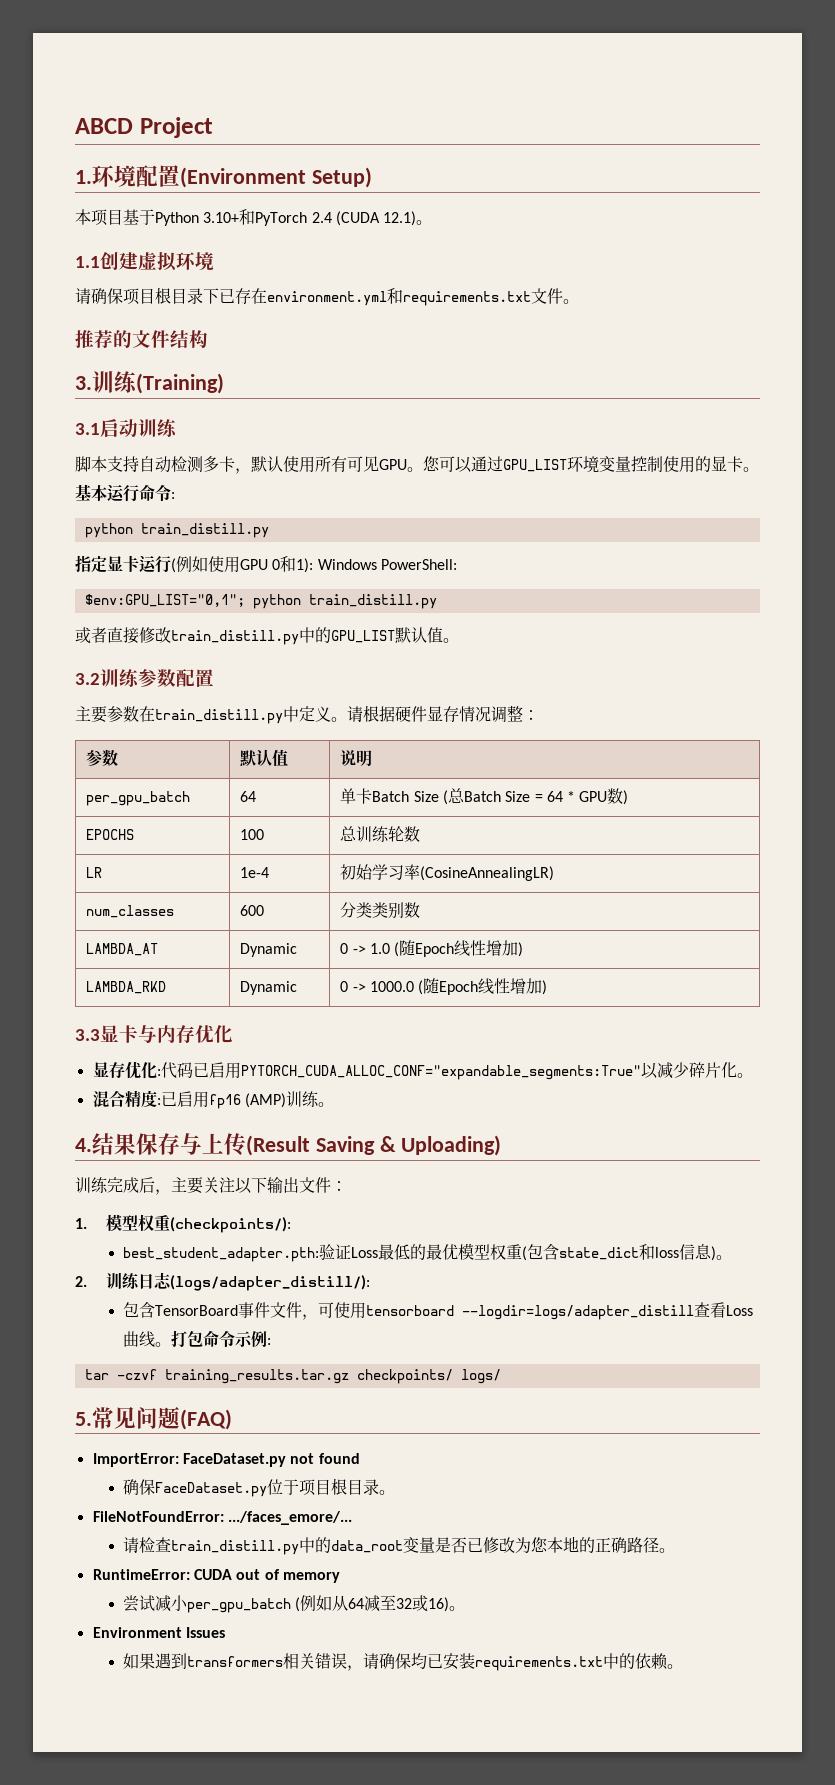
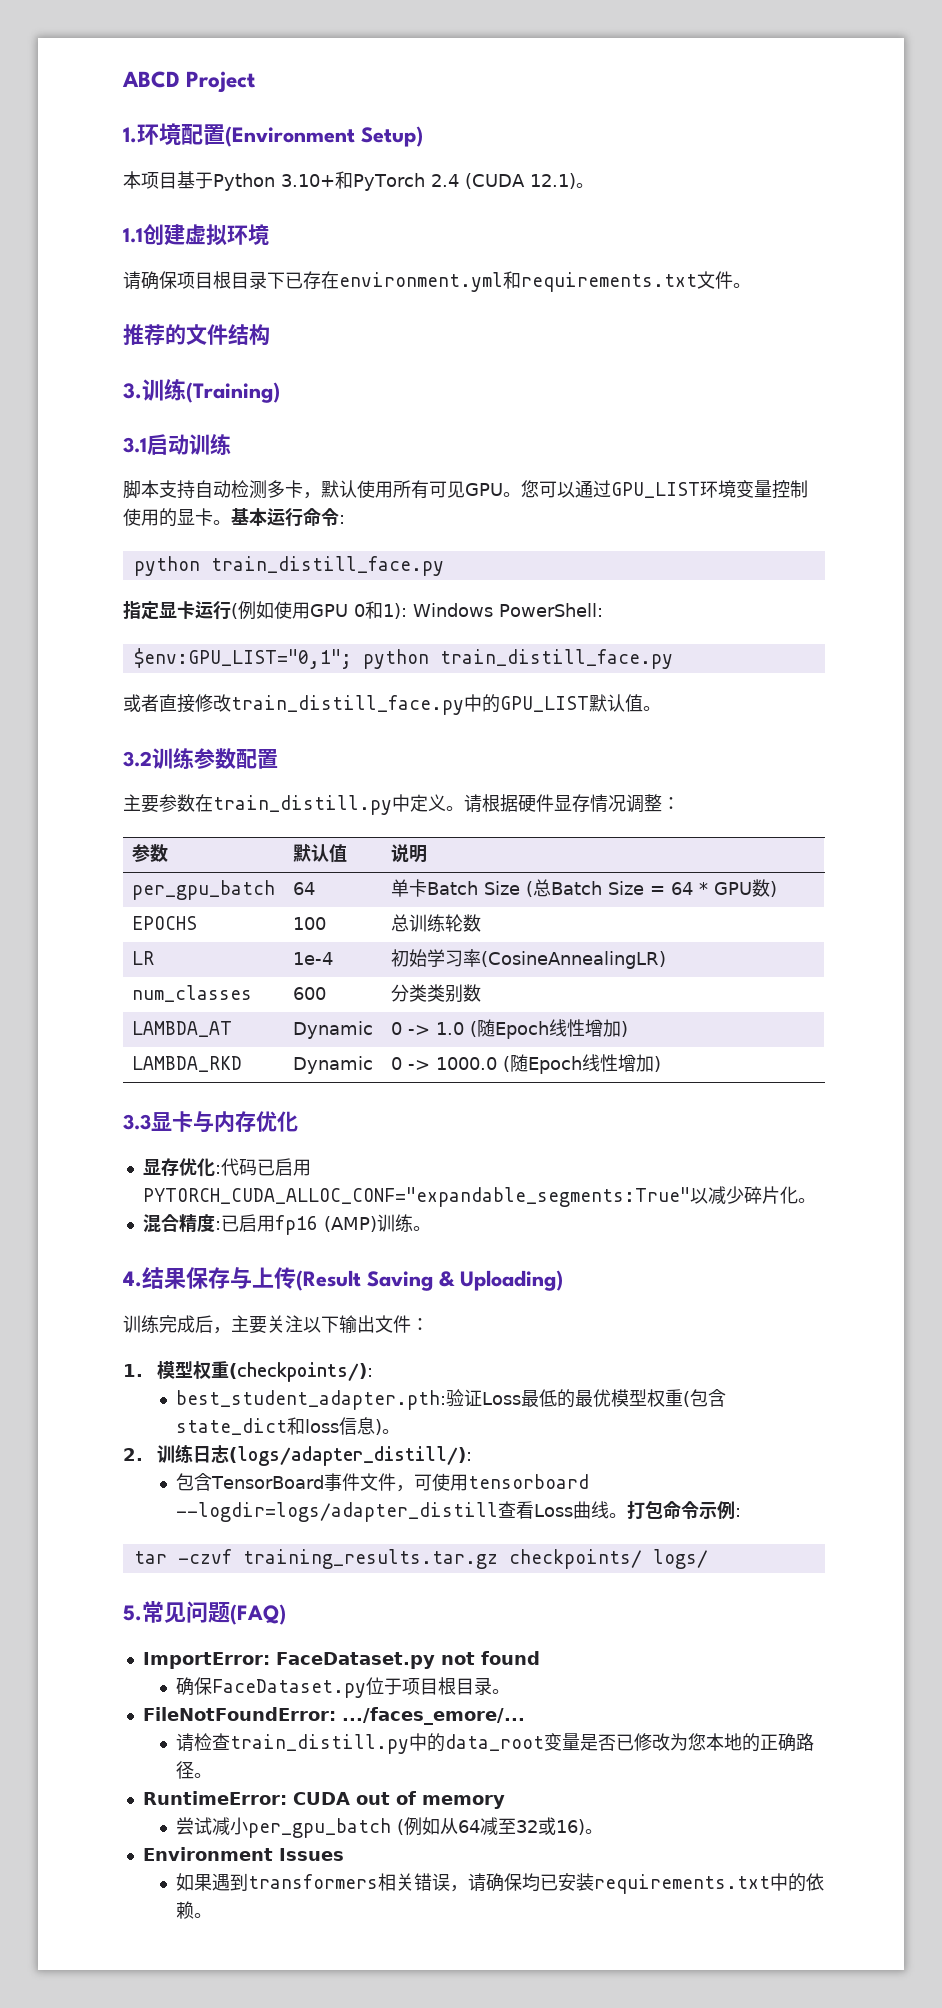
[140,523,269,538] train_distill.py -> [210,556,444,576] train_distill_face.py
[308,594,437,609] train_distill.py -> [439,649,673,669] train_distill_face.py
[171,630,299,645] train_distill.py -> [231,695,464,715] train_distill_face.py

